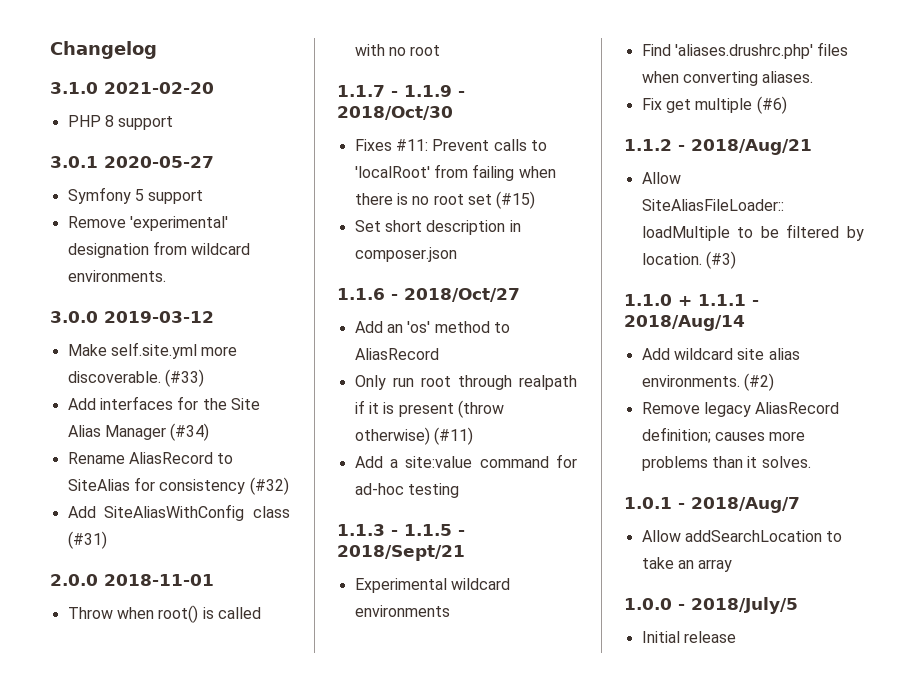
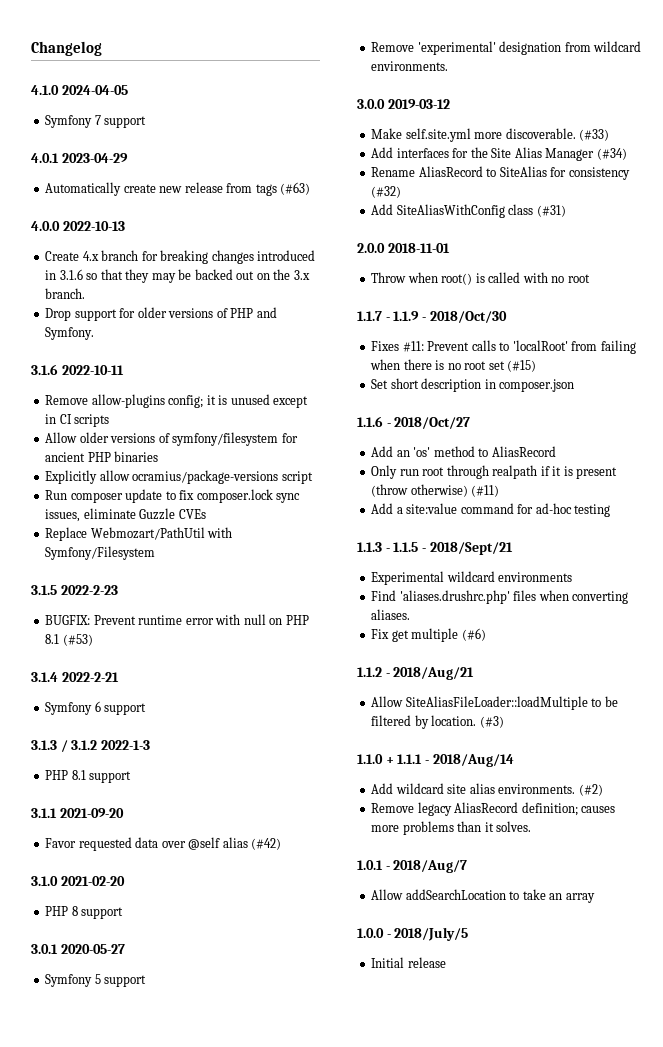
(157, 50) none -> [31,85,128,95] [45,115,147,128] [31,153,128,163] [45,182,311,196] [31,221,125,231] [45,250,316,264] [45,269,310,283] [45,288,86,299] [45,307,277,321] [45,327,95,340] [31,364,124,375] [45,394,309,408] [45,414,110,427] [45,432,298,446] [45,451,159,462] [45,470,313,484] [45,489,301,503] [45,508,206,522] [45,527,233,541] [45,546,156,560] [31,585,118,595] [45,614,309,625] [45,634,93,646] [31,672,119,682] [45,701,147,715] [31,740,150,752] [45,770,132,783] [31,808,124,818] [45,837,282,851] // 4.1.0 2024-04-05 // Symfony 7 support // 4.0.1 2023-04-29 // Automatically create new release from tags (#63) // 4.0.0 2022-10-13 // Create 4.x branch for breaking changes introduced in 3.1.6 so that they may be backed out on the 3.x branch. // Drop support for older versions of PHP and Symfony. // 3.1.6 2022-10-11 // Remove allow-plugins config; it is unused except in CI scripts // Allow older versions of symfony/filesystem for ancient PHP binaries // Explicitly allow ocramius/package-versions script // Run composer update to fix composer.lock sync issues, eliminate Guzzle CVEs // Replace Webmozart/PathUtil with Symfony/Filesystem // 3.1.5 2022-2-23 // BUGFIX: Prevent runtime error with null on PHP 8.1 (#53) // 3.1.4 2022-2-21 // Symfony 6 support // 3.1.3 / 3.1.2 2022-1-3 // PHP 8.1 support // 3.1.1 2021-09-20 // Favor requested data over @self alias (#42)

